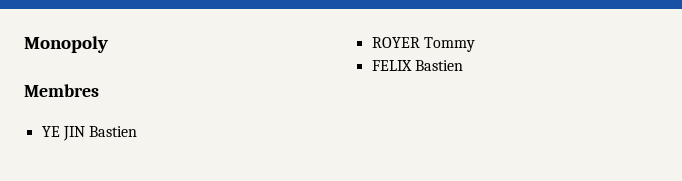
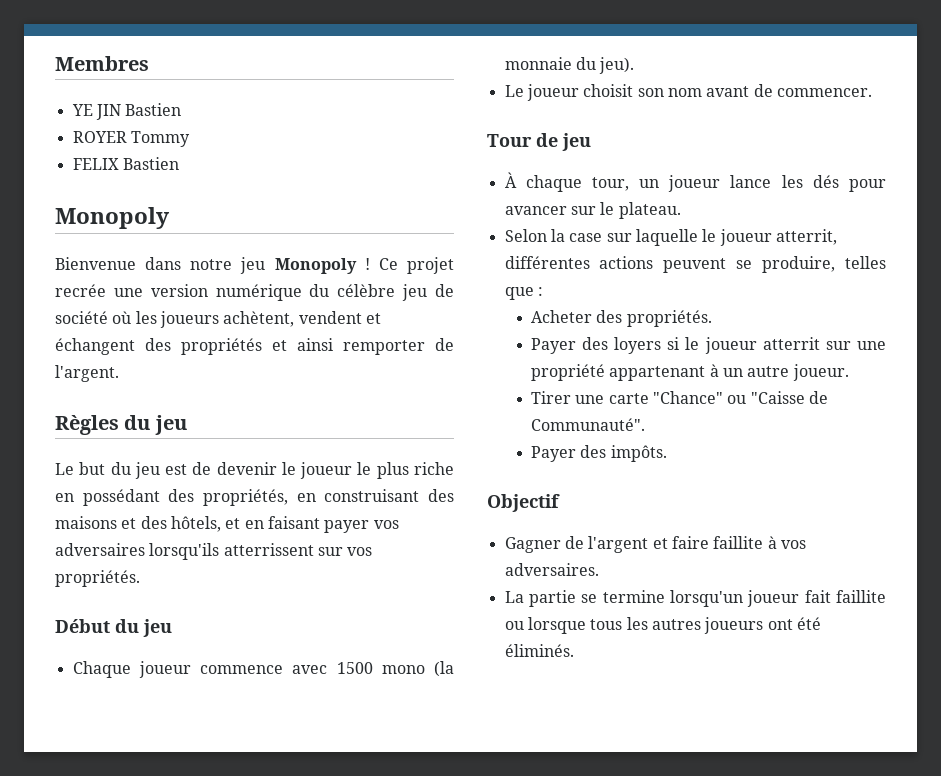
[24,36,108,53] Monopoly // -> (55, 63) none
(463, 65) none -> [55,207,170,229] [55,257,455,274] [55,284,454,301] [55,311,381,328] [55,338,454,355] [55,365,119,382] [55,415,187,435] [55,462,454,479] [55,489,455,506] [55,516,399,533] [55,543,373,560] [55,570,140,587] [55,619,172,637] [72,661,454,678] [504,57,635,74] [504,84,872,101] [487,133,591,151] [504,172,886,192] [504,202,681,219] [504,229,837,246] [504,256,886,273] [504,287,543,300] [530,310,712,327] [530,337,886,354] [530,364,849,381] [530,391,828,404] [530,418,645,431] [530,445,667,462] [487,494,560,512] [504,536,806,553] [504,563,599,576] [504,590,886,607] [504,617,821,634] [504,644,574,657] // Monopoly // Bienvenue dans notre jeu Monopoly ! Ce projet recrée une version numérique du célèbre jeu de société où les joueurs achètent, vendent et échangent des propriétés et ainsi remporter de l'argent. // Règles du jeu // Le but du jeu est de devenir le joueur le plus riche en possédant des propriétés, en construisant des maisons et des hôtels, et en faisant payer vos adversaires lorsqu'ils atterrissent sur vos propriétés. // Début du jeu // Chaque joueur commence avec 1500 mono (la monnaie du jeu). // Le joueur choisit son nom avant de commencer. // Tour de jeu // À chaque tour, un joueur lance les dés pour avancer sur le plateau. // Selon la case sur laquelle le joueur atterrit, différentes actions peuvent se produire, telles que : // Acheter des propriétés. // Payer des loyers si le joueur atterrit sur une propriété appartenant à un autre joueur. // Tirer une carte "Chance" ou "Caisse de Communauté". // Payer des impôts. // Objectif // Gagner de l'argent et faire faillite à vos adversaires. // La partie se termine lorsqu'un joueur fait faillite ou lorsque tous les autres joueurs ont été éliminés.

